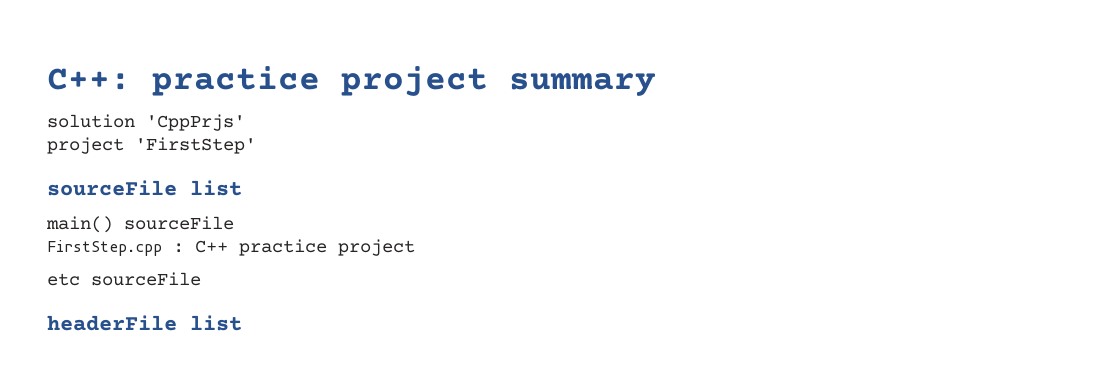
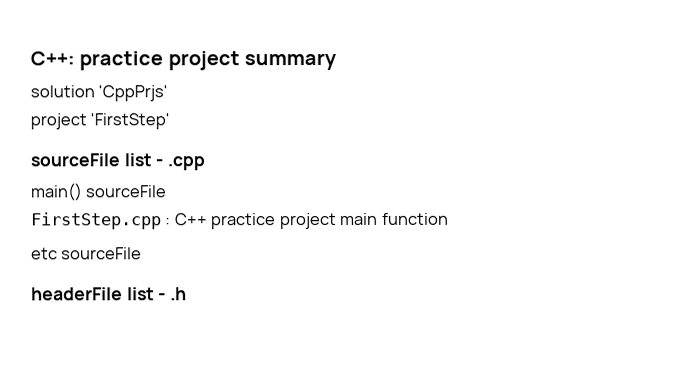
(242, 188) none -> [155,156,206,171] - .cpp
(415, 247) none -> [340,212,449,226] main function
(242, 323) none -> [158,287,188,301] - .h

